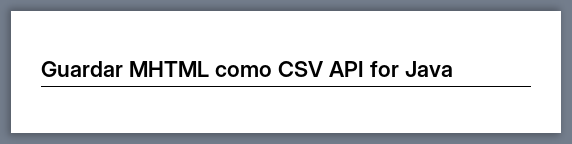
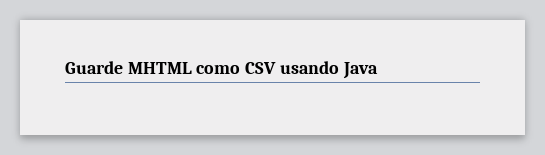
[41,61,123,77] Guardar -> [65,61,123,74] Guarde
[328,61,399,77] API for -> [279,61,339,74] usando

